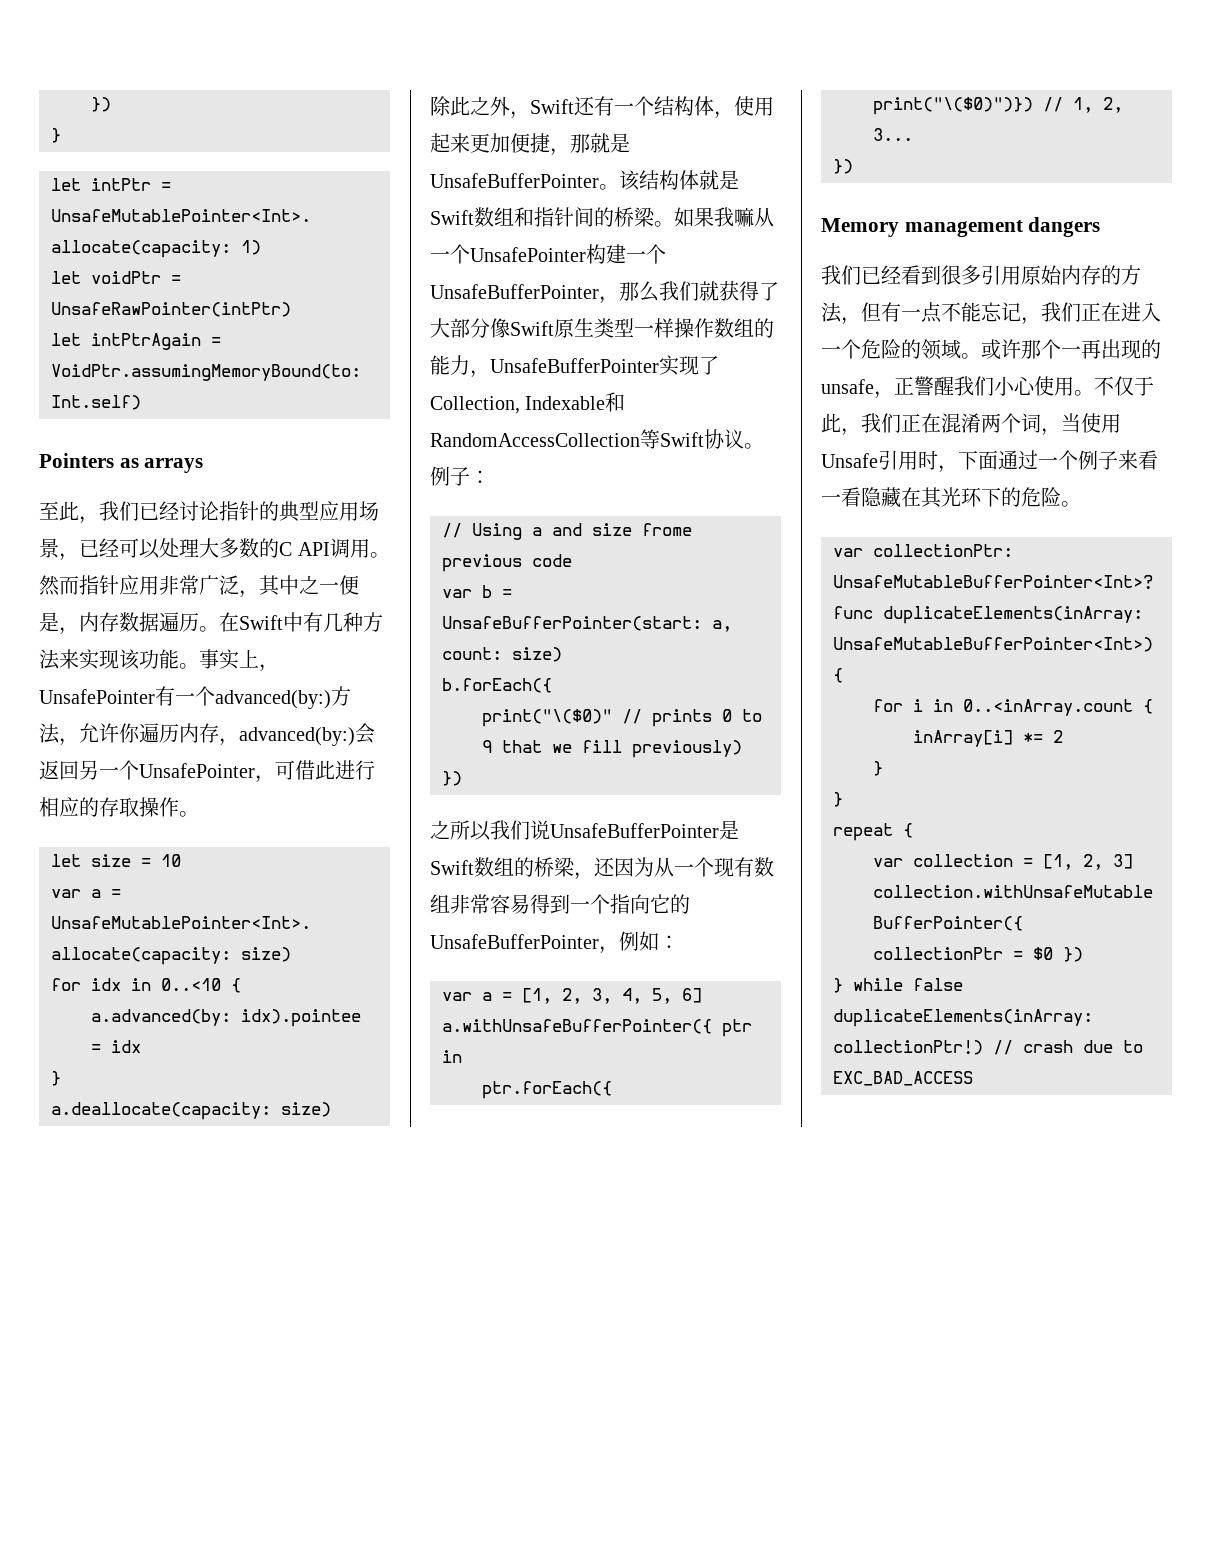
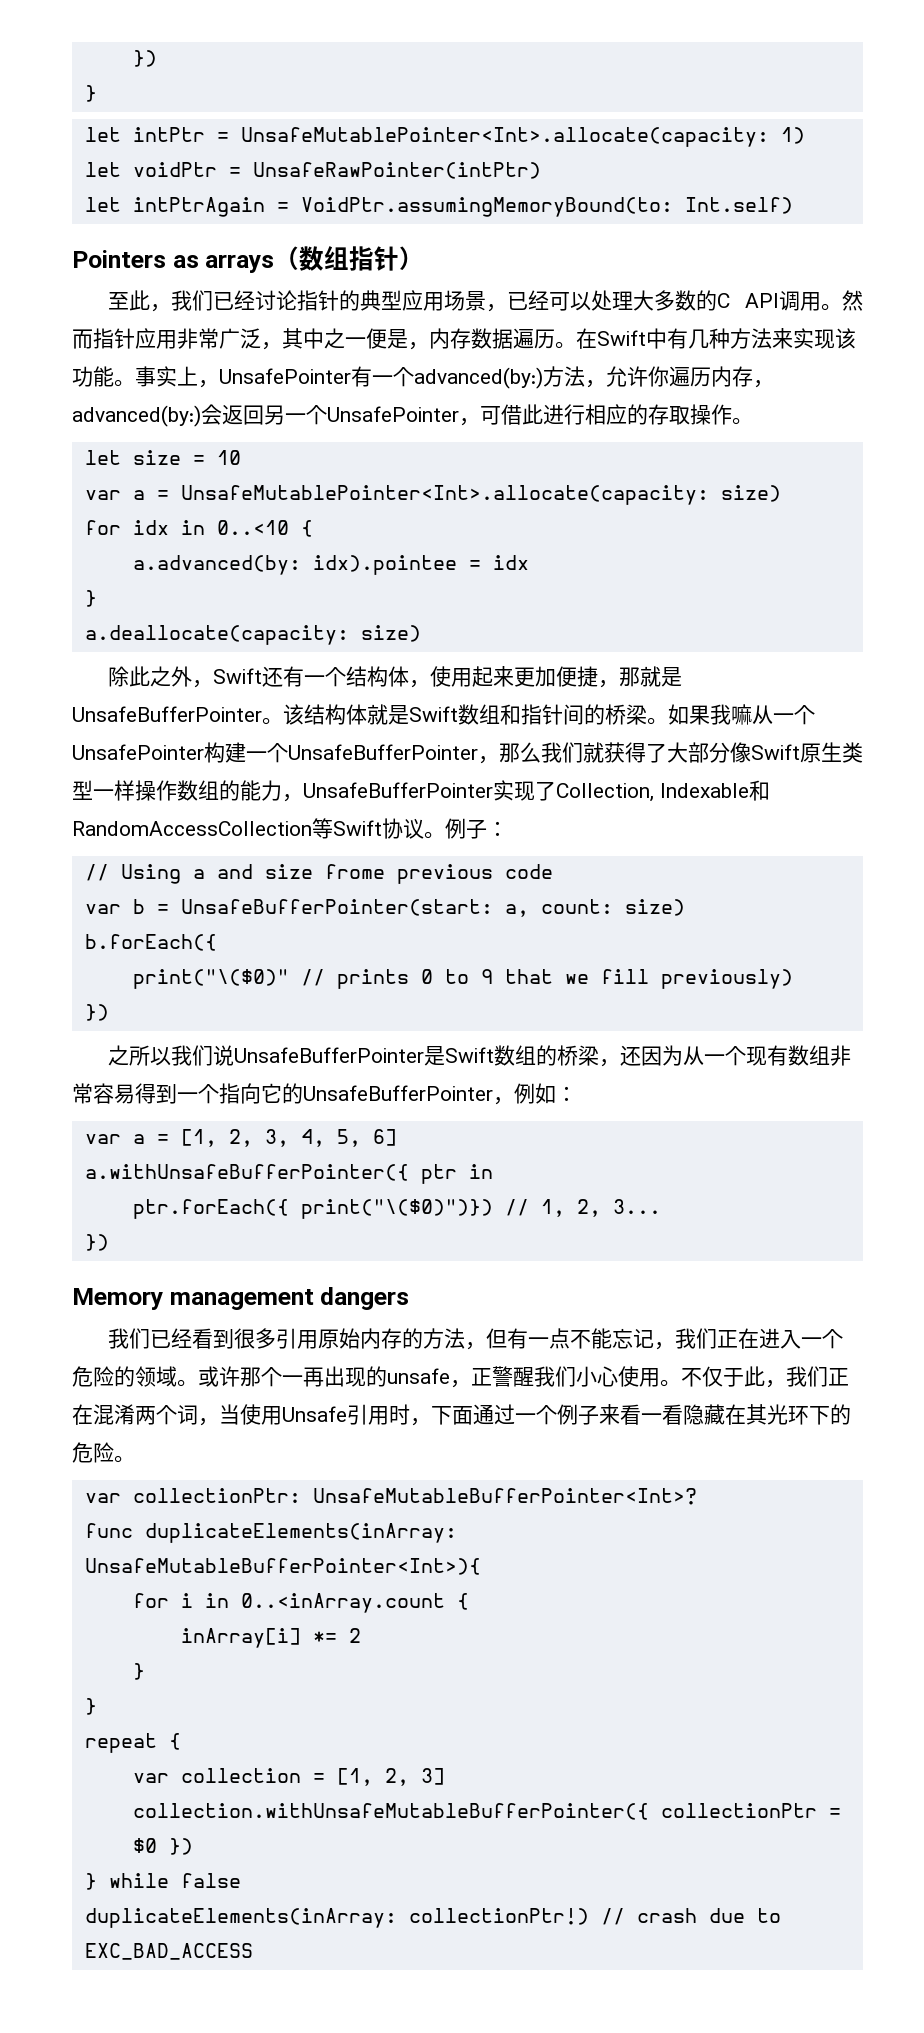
(204, 465) none -> [274,246,425,271] （数组指针）

